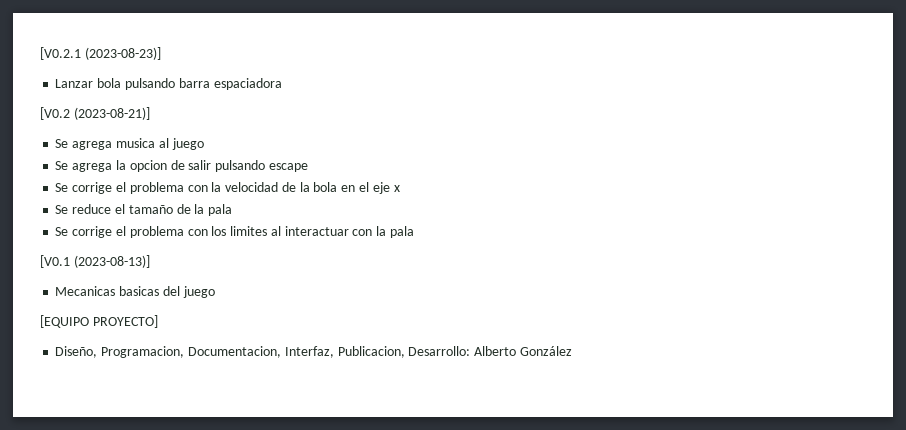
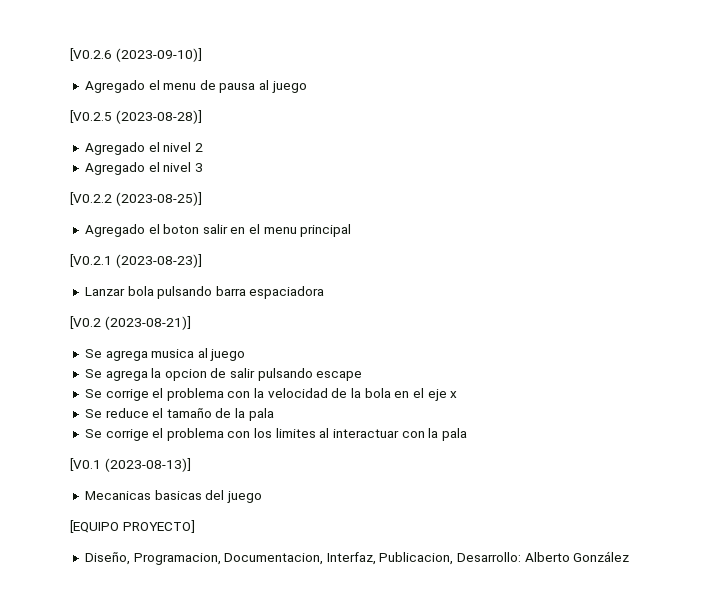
(40, 53) none -> [70,48,202,62] [84,80,307,93] [70,110,202,124] [84,142,203,155] [84,162,203,175] [70,192,202,206] [84,224,352,237] [V0.2.6 (2023-09-10)] // Agregado el menu de pausa al juego // [V0.2.5 (2023-08-28)] // Agregado el nivel 2 // Agregado el nivel 3 // [V0.2.2 (2023-08-25)] // Agregado el boton salir en el menu principal //

